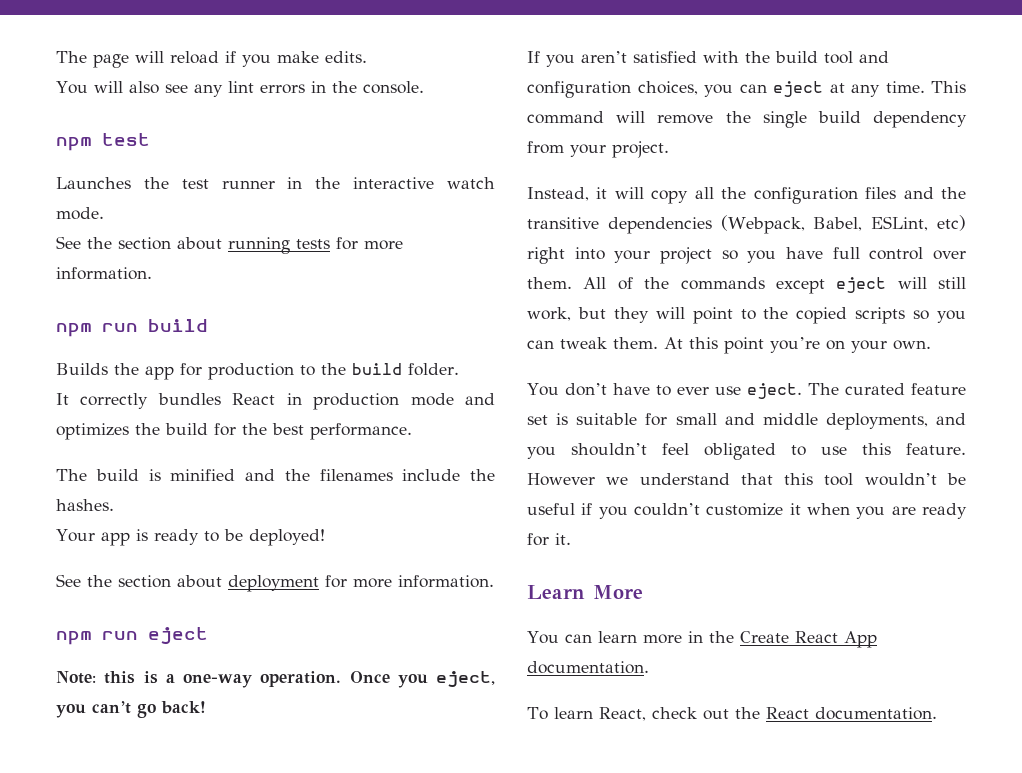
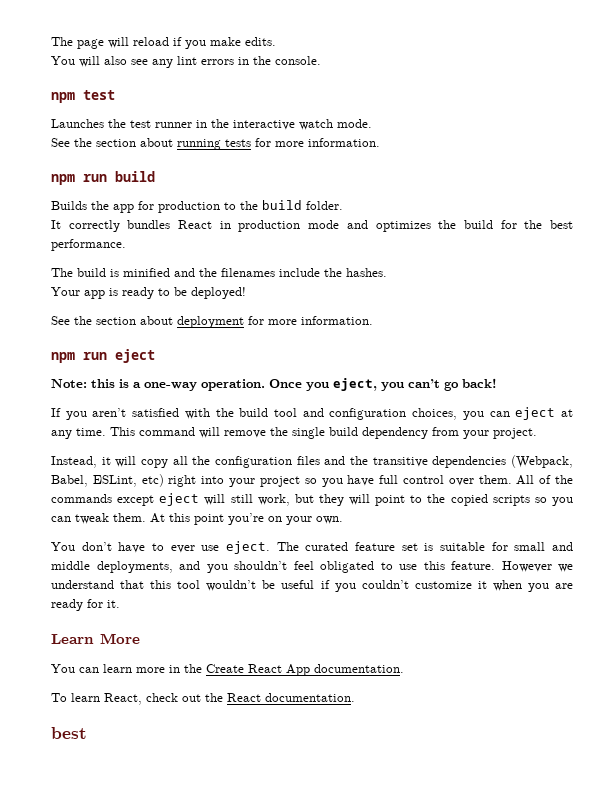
(937, 713) none -> [51,727,87,739] // best

